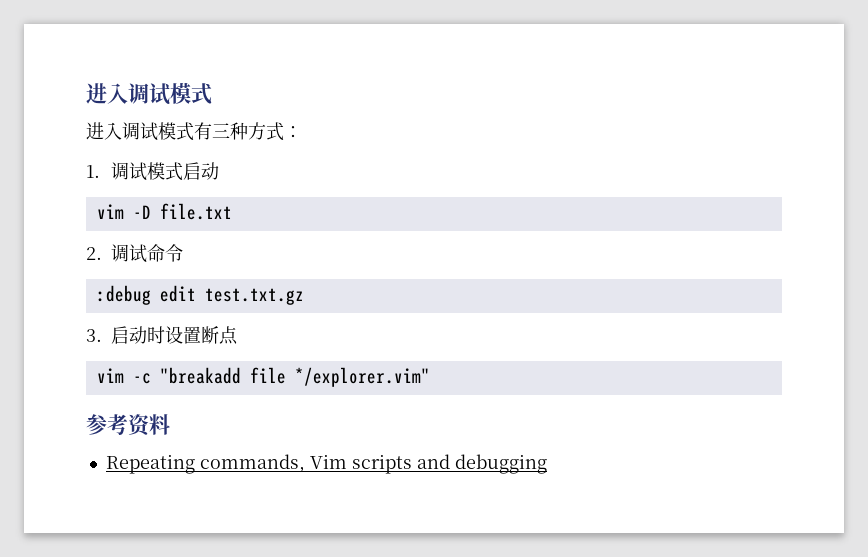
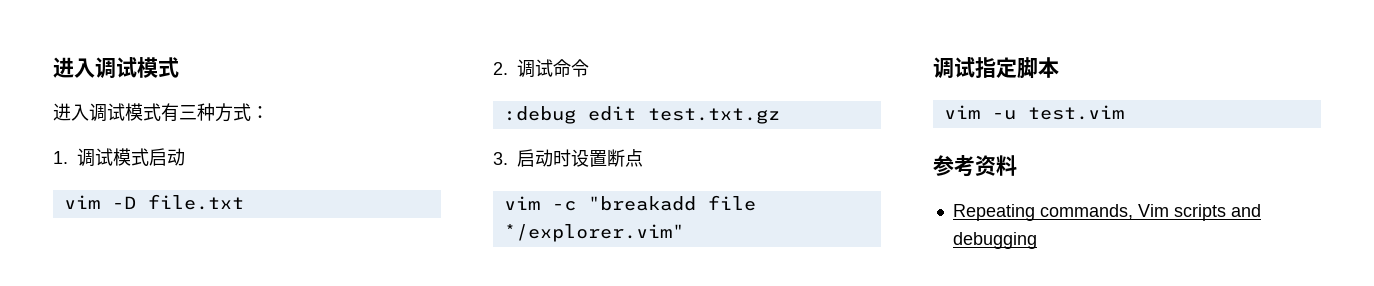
(430, 377) none -> [933,57,1059,79] [943,105,1124,120] // 调试指定脚本 // vim -u test.vim

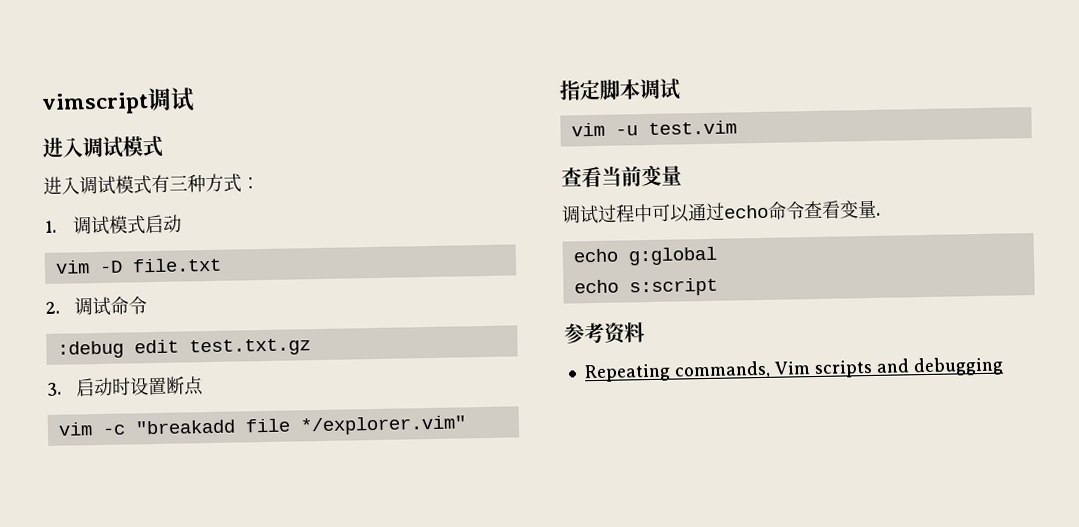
(53, 67) none -> [41,87,195,116] vimscript调试 //
[933,57,975,79] 调试 -> (467, 425) none
(1059, 67) none -> [639,78,681,100] 调试
(1124, 112) none -> [561,164,682,188] [561,199,881,225] [572,246,718,266] [573,277,718,297] // 查看当前变量 // 调试过程中可以通过echo命令查看变量. // echo g:global // echo s:script

